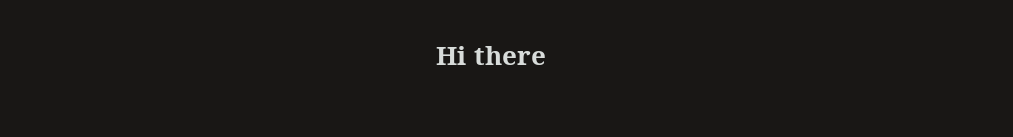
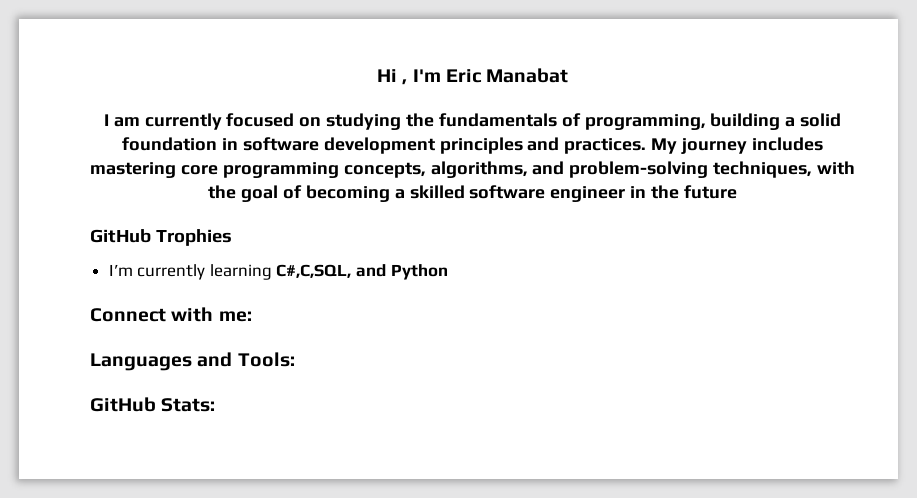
[473,46,546,65] there -> [402,68,569,85] [103,113,842,130] [122,137,823,154] [90,161,855,178] [208,185,737,202] [90,229,232,246] [108,264,448,280] [90,307,252,322] [90,352,295,371] [90,397,216,412] , I'm Eric Manabat // I am currently focused on studying the fundamentals of programming, building a solid foundation in software development principles and practices. My journey includes mastering core programming concepts, algorithms, and problem-solving techniques, with the goal of becoming a skilled software engineer in the future // GitHub Trophies // I’m currently learning C#,C,SQL, and Python // Connect with me: // Languages and Tools: // GitHub Stats:

